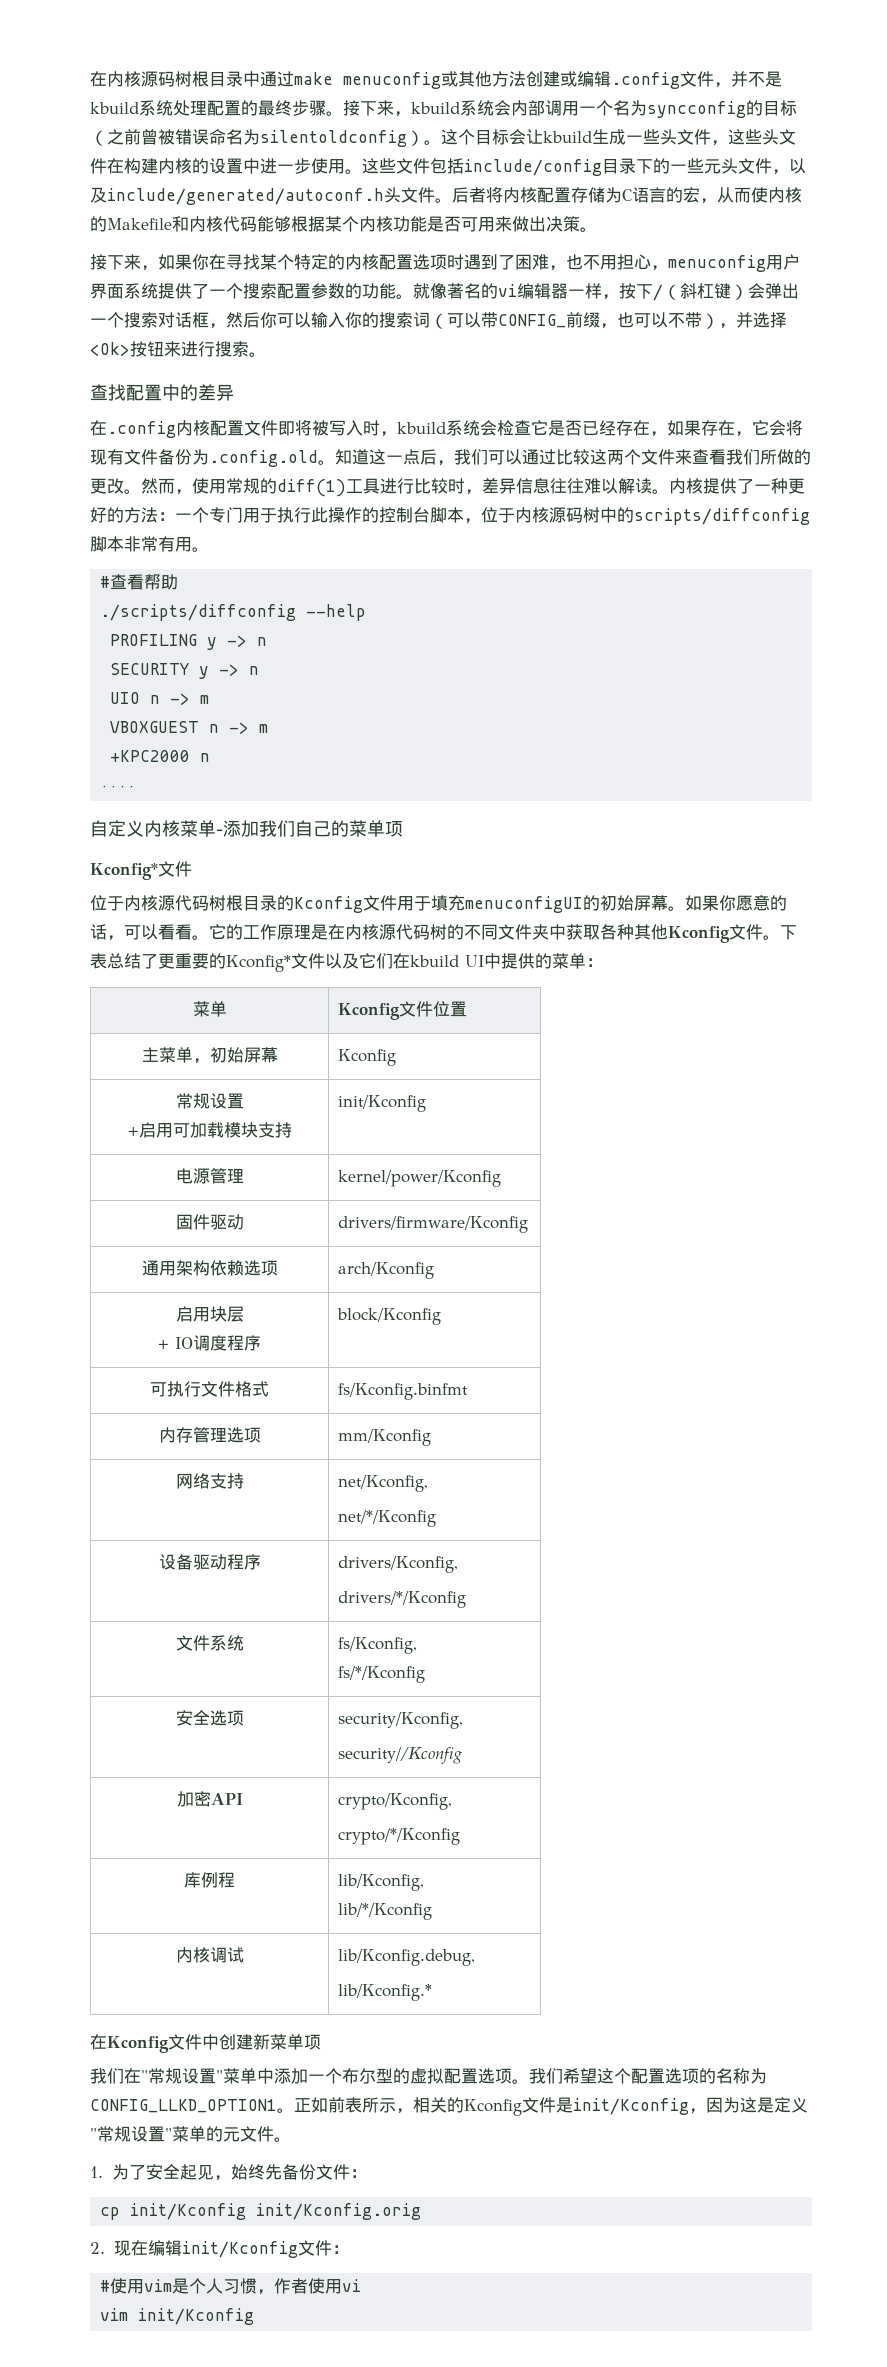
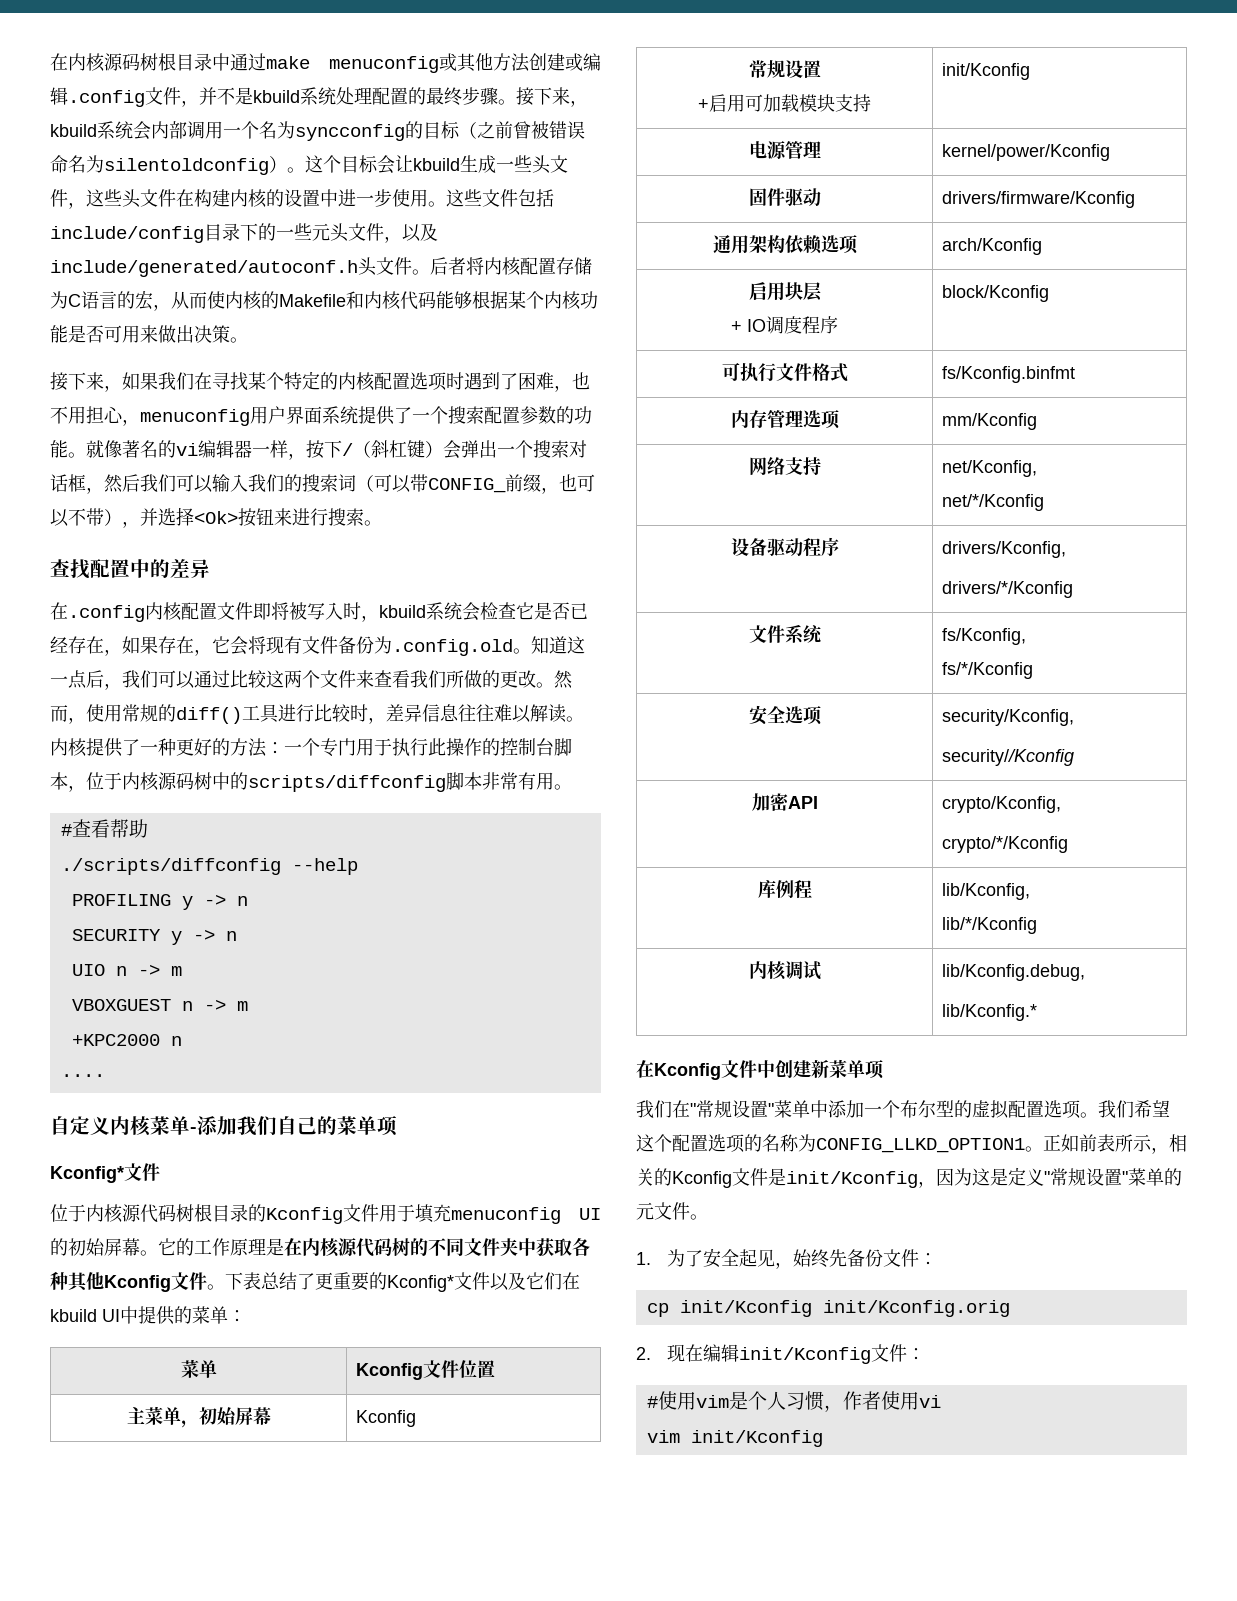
[192,254,209,270] 你 -> [158,372,194,390] 我们
[260,312,277,328] 你 -> [140,474,176,492] 我们
[345,312,362,328] 你 -> [248,474,284,492] 我们
[277,479,346,497] diff(1) -> [176,707,242,724] diff()
[465,896,583,913] menuconfigUI -> [451,1207,601,1224] menuconfig UI
[685,895,787,911] [90,924,209,941] 如果你愿意的话，可以看看。 -> (158, 1253) none

